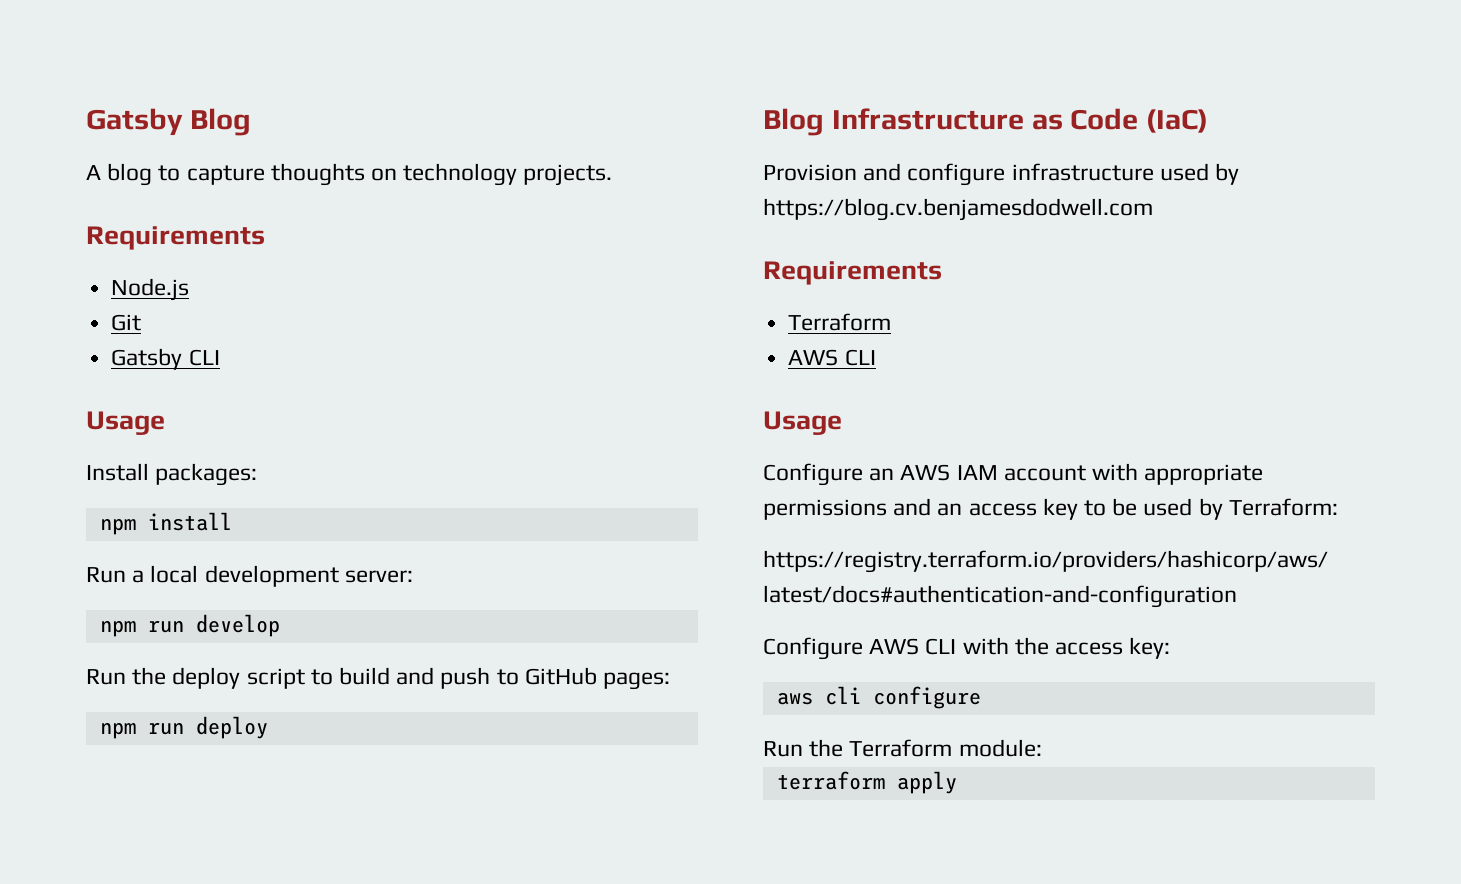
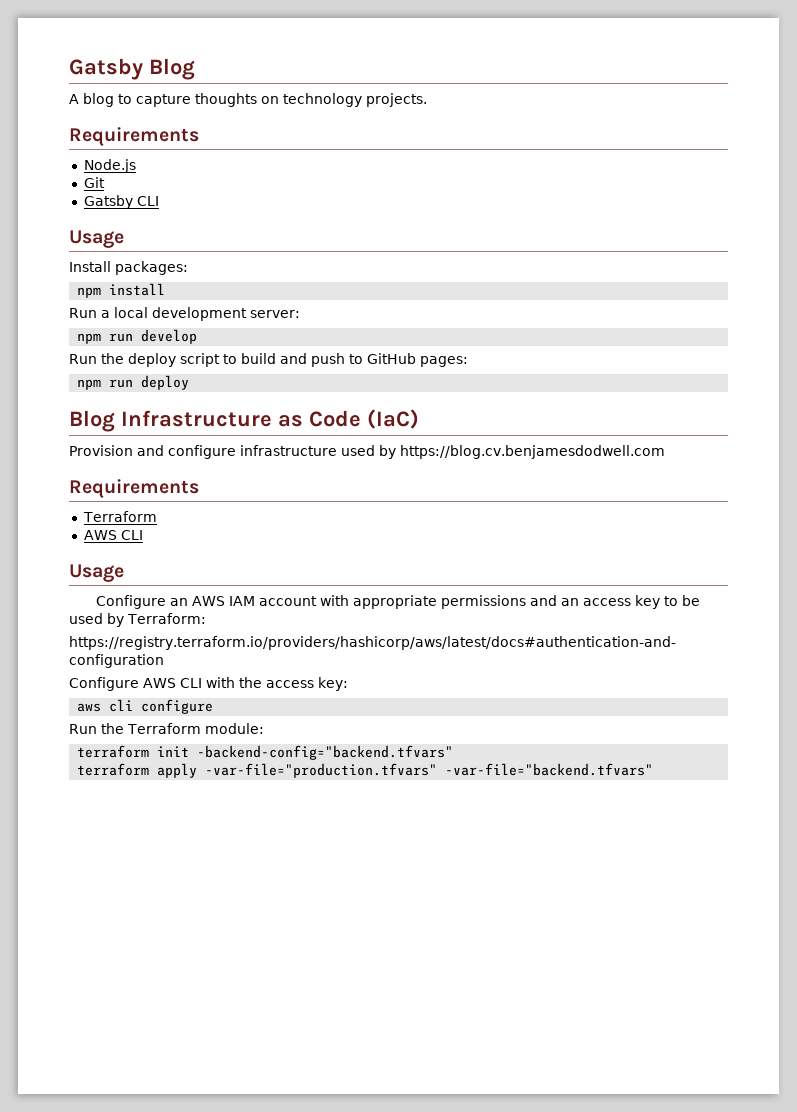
(1042, 748) none -> [77,745,454,760] // terraform init -backend-config="backend.tfvars"
(957, 782) none -> [205,763,654,778] -var-file="production.tfvars" -var-file="backend.tfvars"

